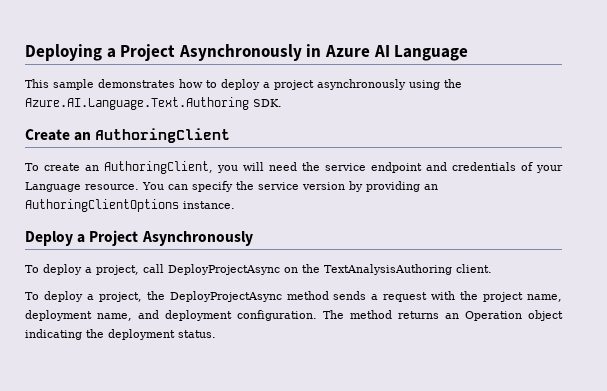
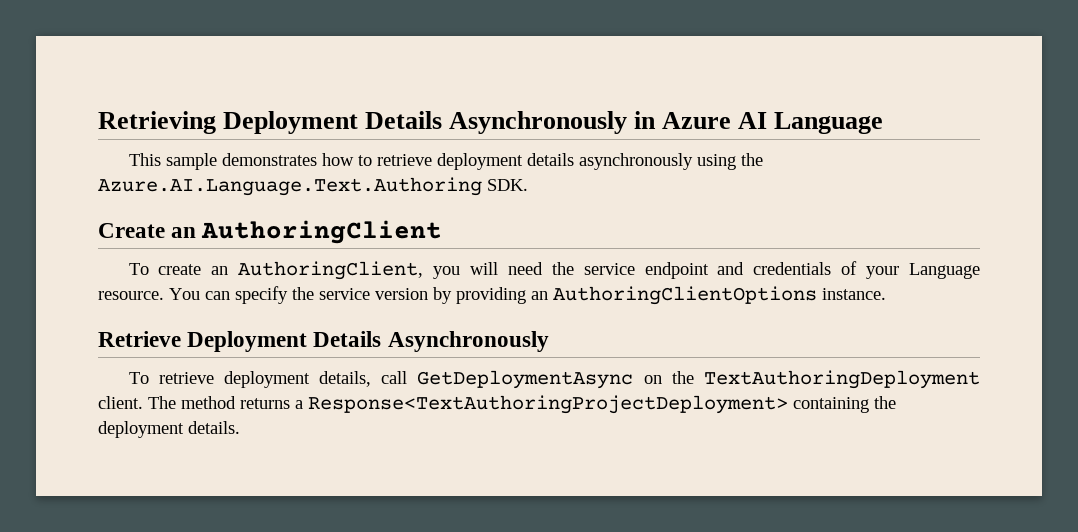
[25,44,176,61] Deploying a Project -> [98,111,443,134] Retrieving Deployment Details
[221,79,314,90] deploy a project -> [376,153,574,170] retrieve deployment details
[25,230,139,246] Deploy a Project -> [98,331,382,352] Retrieve Deployment Details
[43,264,280,275] deploy a project, call DeployProjectAsync -> [158,370,634,389] retrieve deployment details, call GetDeploymentAsync
[324,264,452,275] TextAnalysisAuthoring -> [704,370,981,389] TextAuthoringDeployment
[25,291,562,302] [25,310,563,321] [25,329,82,340] // To deploy a project, the DeployProjectAsync method sends a request with the project name, deployment name, and deployment configuration. The method returns an Operation object indicating -> [148,395,869,414] The method returns a Response<TextAuthoringProjectDeployment> containing
[178,330,216,338] status. -> [188,421,240,434] details.

